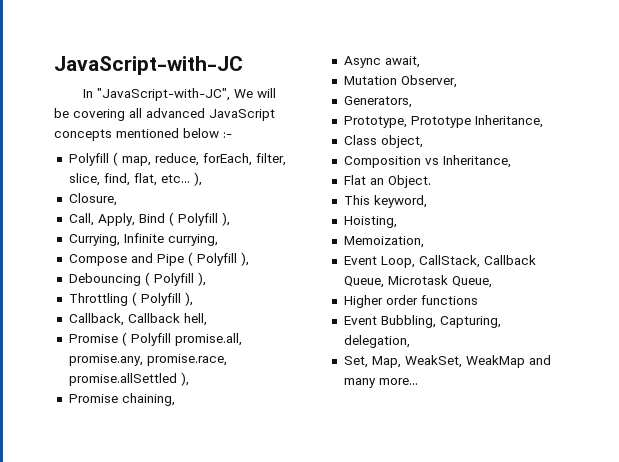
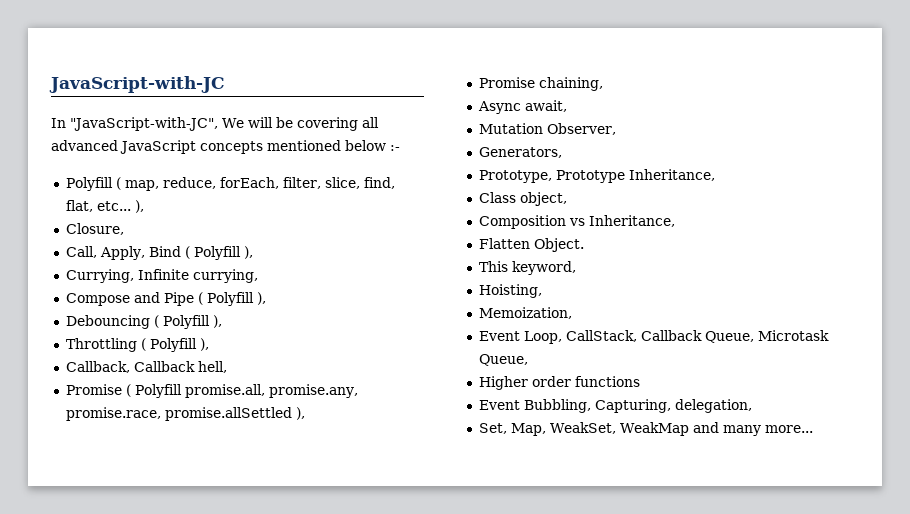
[343,175,384,185] Flat an -> [478,238,530,249] Flatten

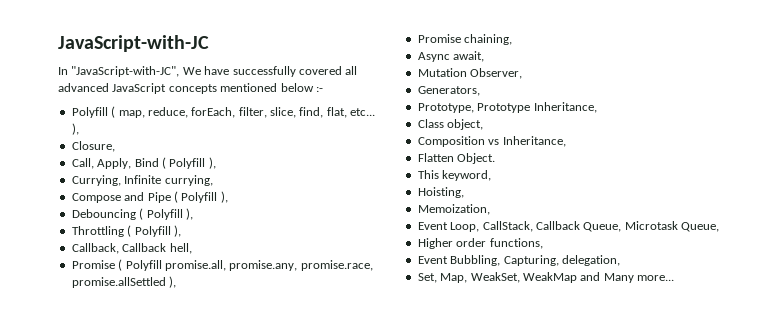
[247,117,358,131] will be covering -> [204,66,342,77] have successfully covered
[574,376,640,387] functions -> [489,238,543,249] functions,
[722,425,761,436] many -> [603,273,634,283] Many

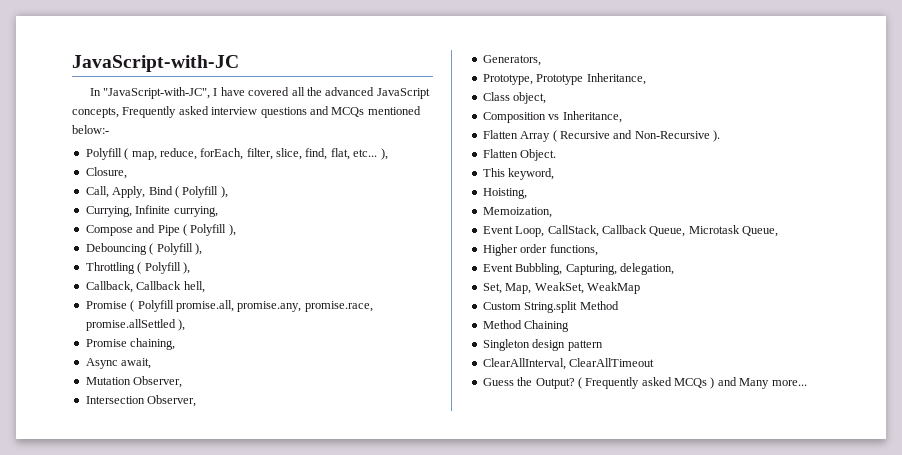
[182,66,296,77] We have successfully -> [213,87,245,96] I have
(358, 70) none -> [306,87,322,96] the
[168,83,323,94] concepts mentioned below :- -> [72,106,421,118] [72,125,109,134] concepts, Frequently asked interview questions and MCQs mentioned below:-
(523, 73) none -> [85,395,197,407] // Intersection Observer,
(566, 141) none -> [482,130,720,142] // Flatten Array ( Recursive and Non-Recursive ).
(577, 277) none -> [482,301,619,313] [482,320,570,332] [482,339,603,351] [482,358,655,370] [482,377,715,389] // Custom String.split Method // Method Chaining // Singleton design pattern // ClearAllInterval, ClearAllTimeout // Guess the Output? ( Frequently asked MCQs )

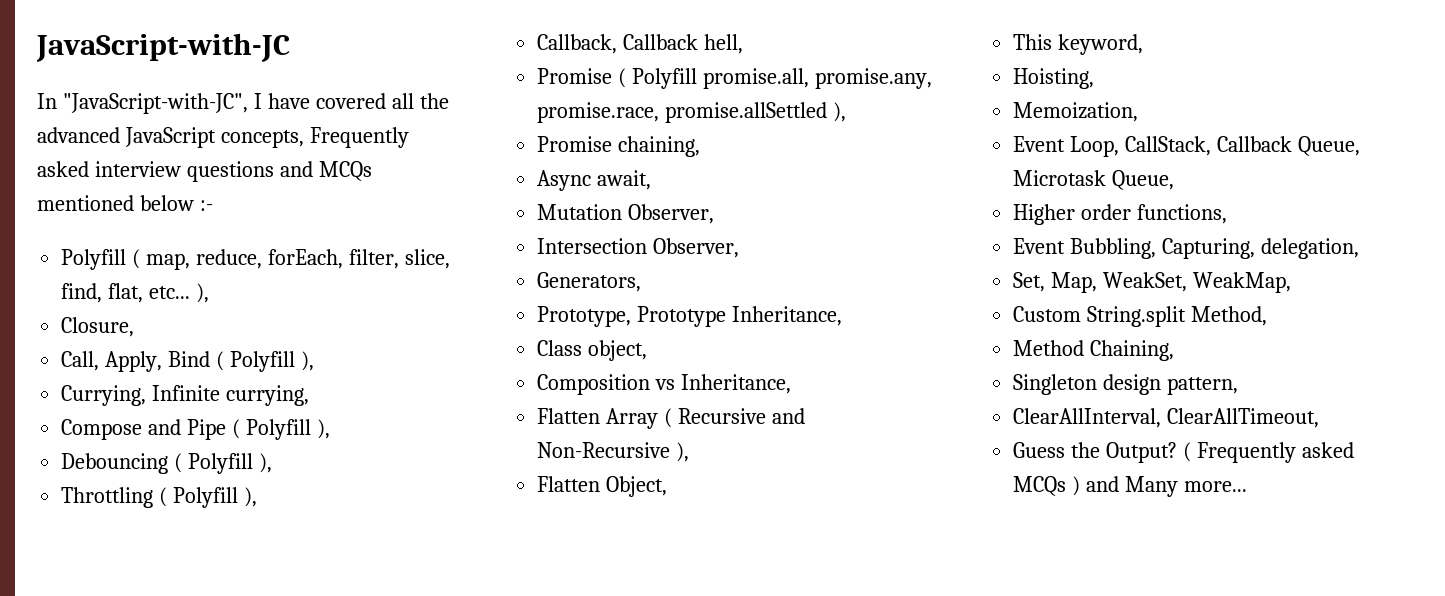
[72,125,109,134] below:- -> [139,195,213,211] below :-
[713,130,720,142] [482,149,557,161] ). // Flatten Object. -> [676,442,690,462] [537,476,668,497] ), // Flatten Object,
[586,282,640,294] WeakMap -> [1193,272,1292,293] WeakMap,
[579,301,619,310] [482,320,570,332] Method // Method Chaining -> [1191,306,1268,326] [1013,340,1175,361] Method, // Method Chaining,
[567,340,603,351] pattern -> [1167,377,1239,395] pattern,
[569,358,655,367] ClearAllTimeout -> [1167,408,1320,428] ClearAllTimeout,

